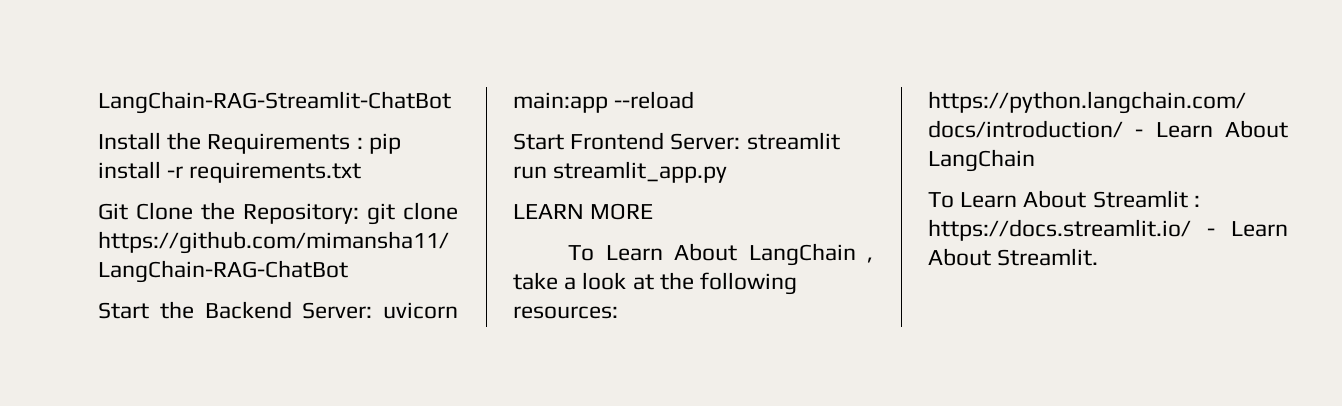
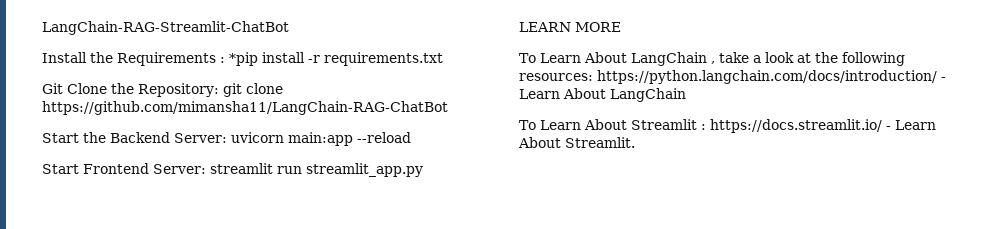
[368,133,401,154] pip -> [229,52,258,66] *pip

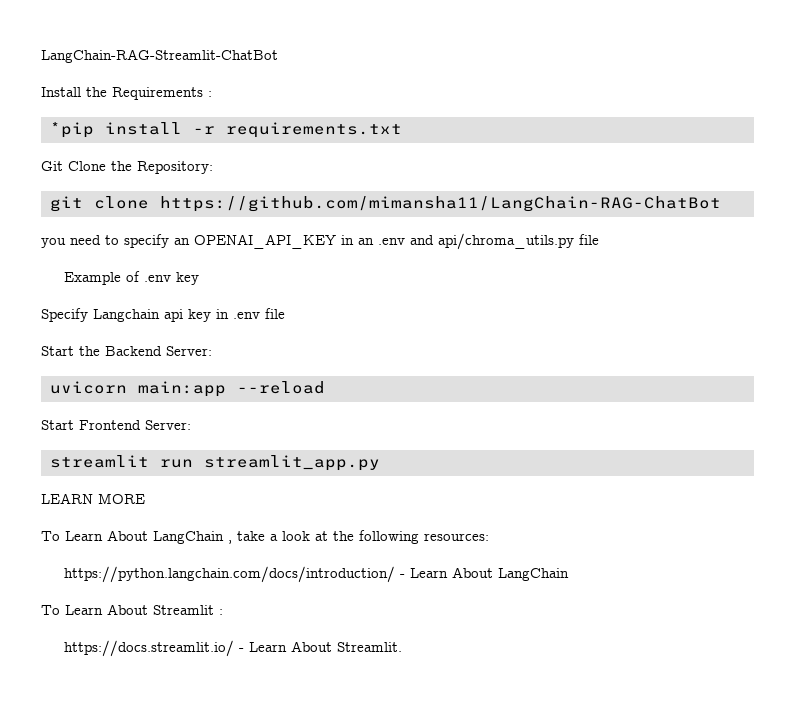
(225, 60) none -> (212, 94) //
(219, 90) none -> (213, 167) //
(448, 108) none -> [41,233,599,250] [64,271,200,285] [41,308,285,322] // you need to specify an OPENAI_API_KEY in an .env and api/chroma_utils.py file // Example of .env key // Specify Langchain api key in .env file
(227, 138) none -> (212, 351) //
(206, 169) none -> (191, 425) //
(593, 77) none -> (489, 537) //
(706, 127) none -> (223, 612) //

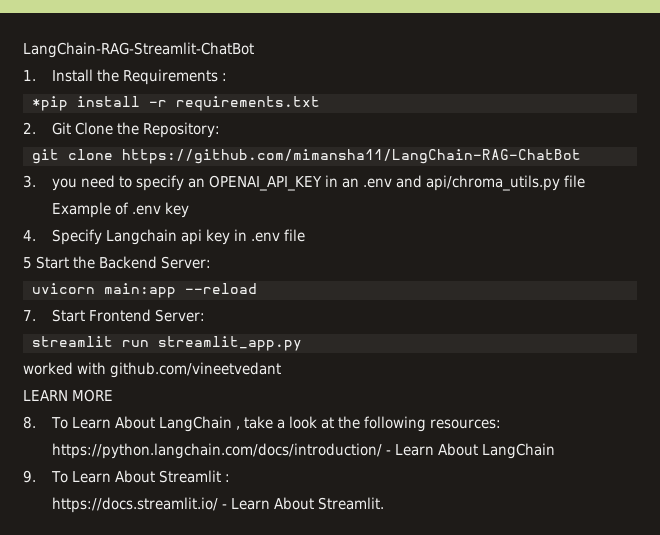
(278, 56) none -> [23,70,36,81] 1.
(402, 130) none -> [23,122,36,134] 2.
(721, 204) none -> [23,175,36,188] 3.
(200, 278) none -> [23,230,36,241] 4.
(285, 313) none -> [23,257,32,269] 5
(325, 387) none -> [23,310,36,321] 7.
(380, 463) none -> [23,362,281,378] // worked with github.com/vineetvedant
(145, 498) none -> [23,416,36,429] 8.
(570, 574) none -> [23,470,36,483] 9.

